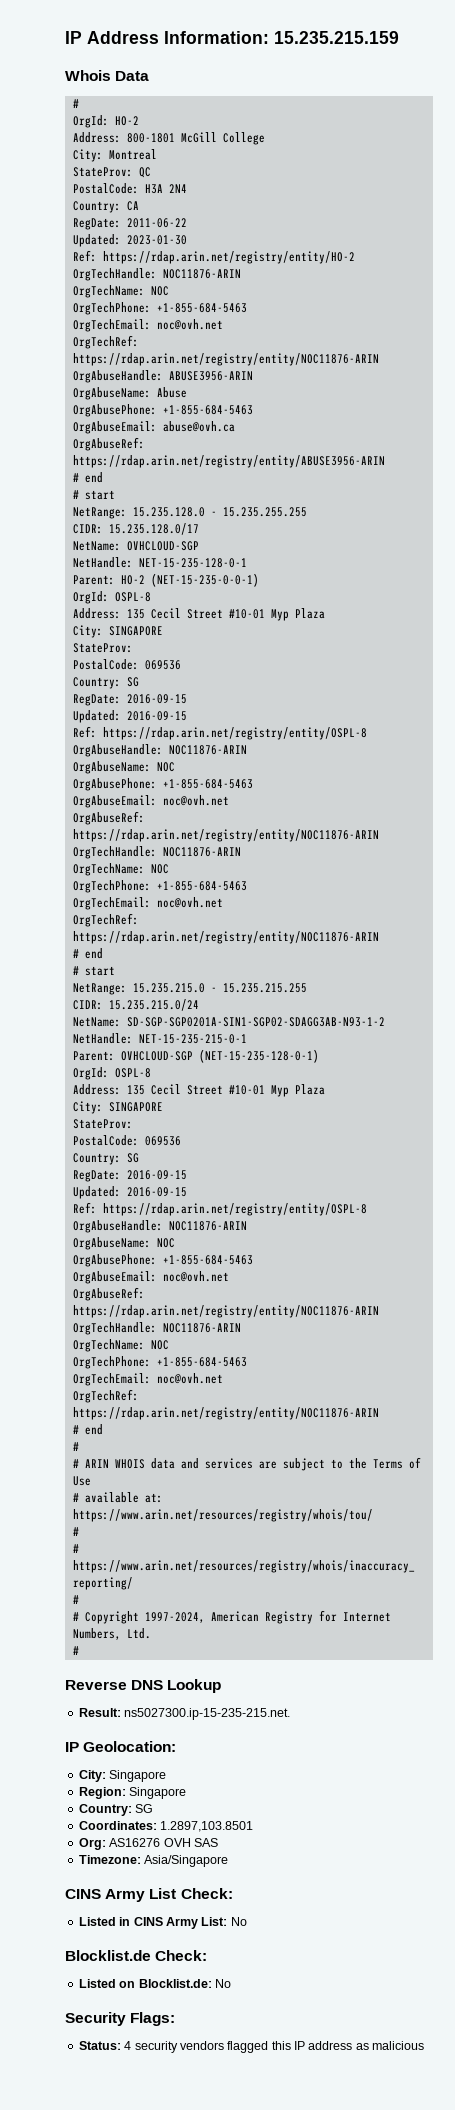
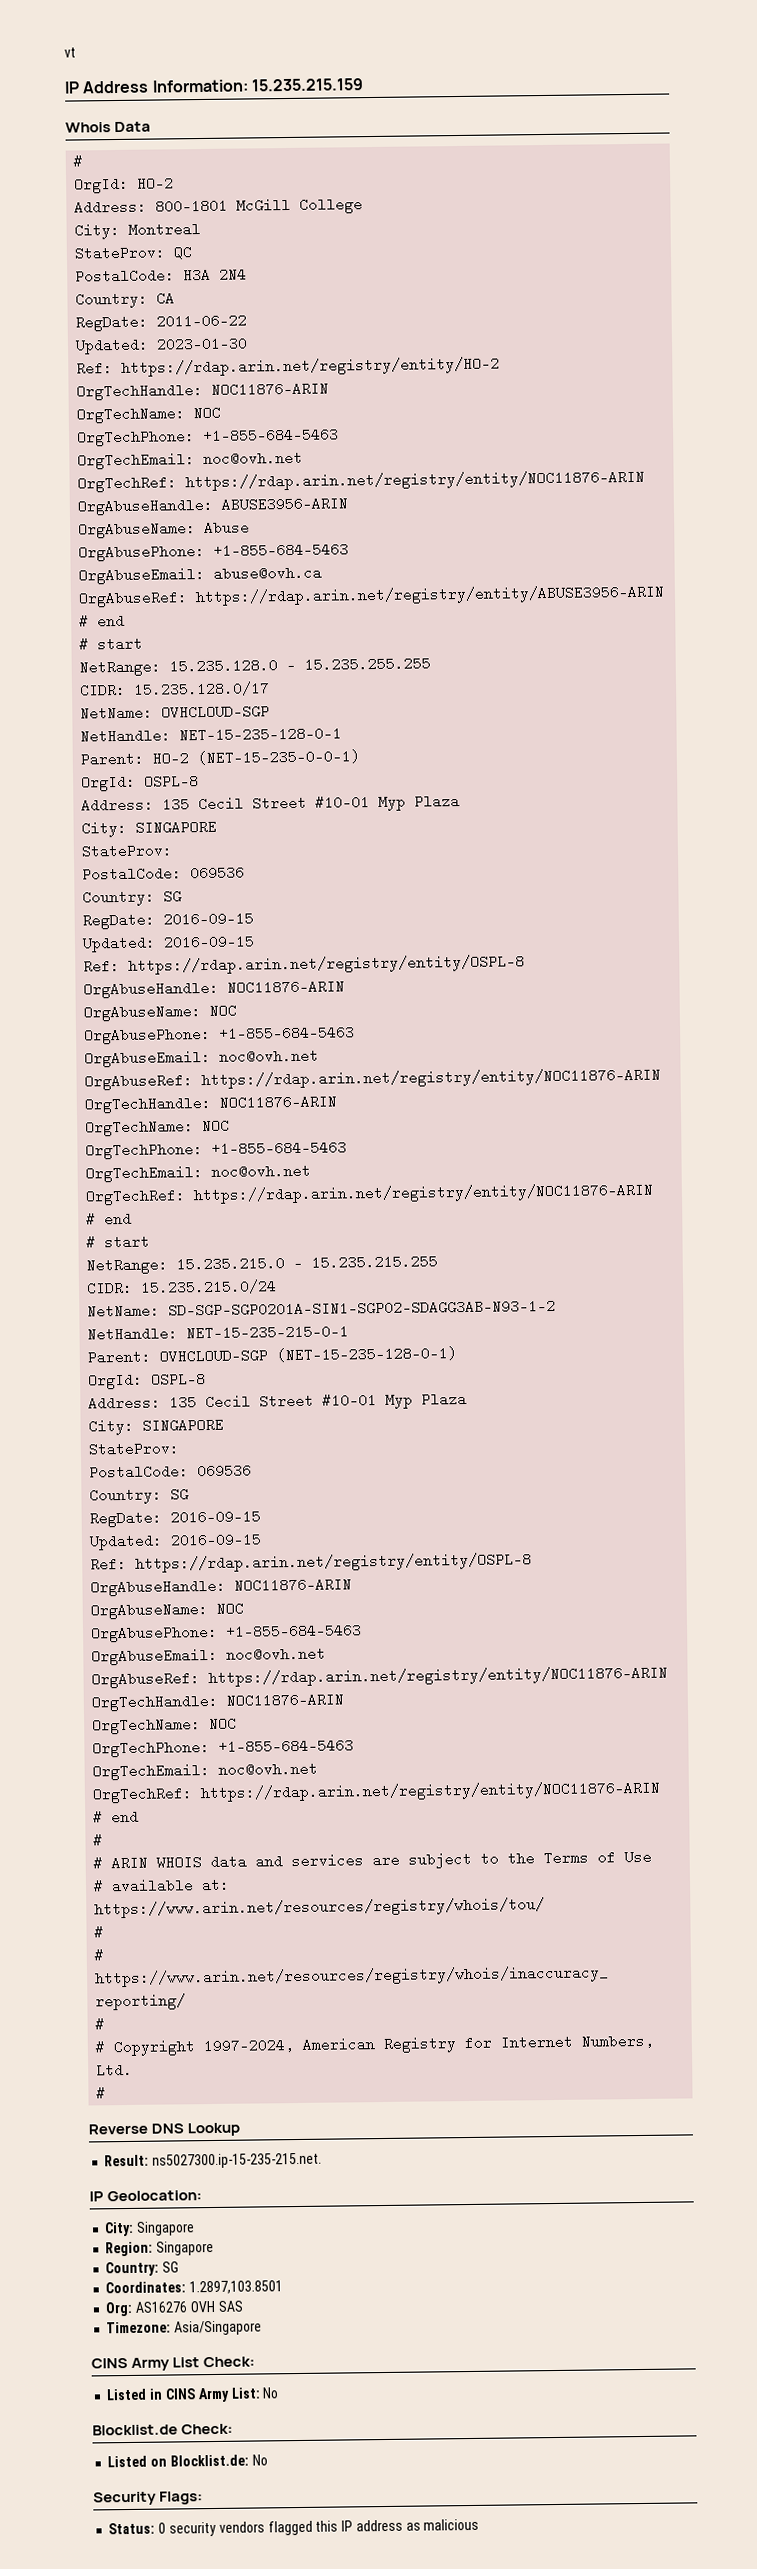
(65, 37) none -> [64,47,76,58] vt //
[124,2041,132,2050] 4 -> [158,2522,167,2534] 0

